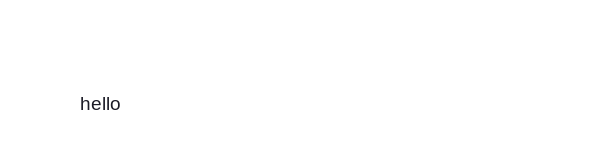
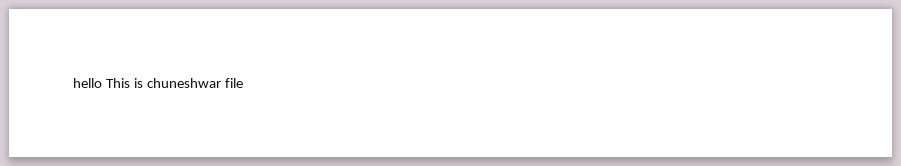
(121, 103) none -> [105,78,243,88] This is chuneshwar file

